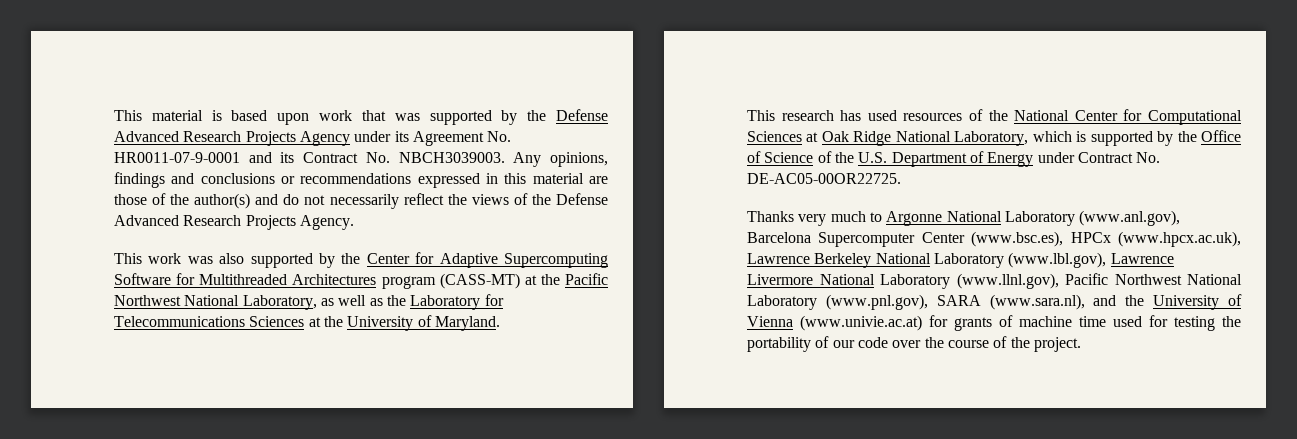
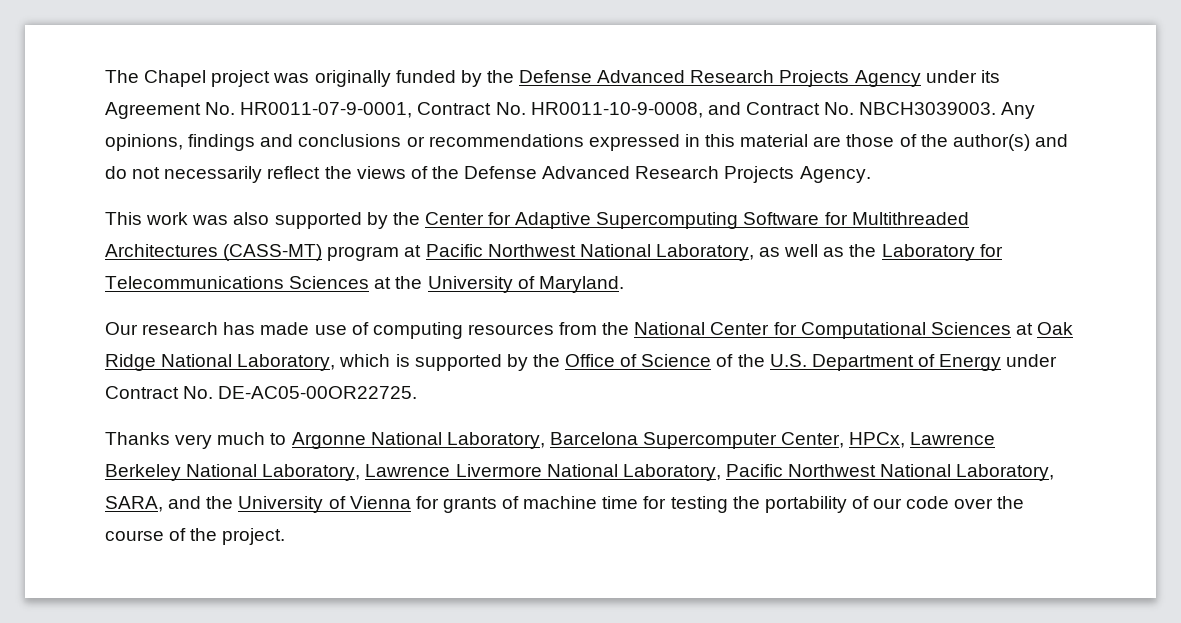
[114,110,492,125] This material is based upon work that was supported -> [105,70,456,87] The Chapel project was originally funded
[114,152,295,163] HR0011-07-9-0001 and its -> [240,102,741,118] HR0011-07-9-0001, Contract No. HR0011-10-9-0008, and
[381,273,560,289] program (CASS-MT) at the -> [223,244,422,261] (CASS-MT) program at
[747,110,775,121] This -> [105,322,138,335] Our
[867,109,983,121] used resources of -> [260,322,598,339] made use of computing resources from
[1004,210,1181,226] [747,231,1241,247] Laboratory (www.anl.gov), Barcelona Supercomputer Center (www.bsc.es), HPCx (www.hpcx.ac.uk), -> [446,432,906,449] Laboratory, Barcelona Supercomputer Center, HPCx,
[933,252,1107,268] Laboratory (www.lbl.gov), -> [262,464,361,481] Laboratory,
[880,273,1242,289] [747,294,1085,310] Laboratory (www.llnl.gov), Pacific Northwest National Laboratory (www.pnl.gov), SARA (www.sara.nl), -> [622,464,1055,481] [105,496,163,512] Laboratory, Pacific Northwest National Laboratory, SARA,
[800,315,922,331] (www.univie.ac.at) -> (411, 502) none
[1113,316,1142,327] used -> (639, 502) none

